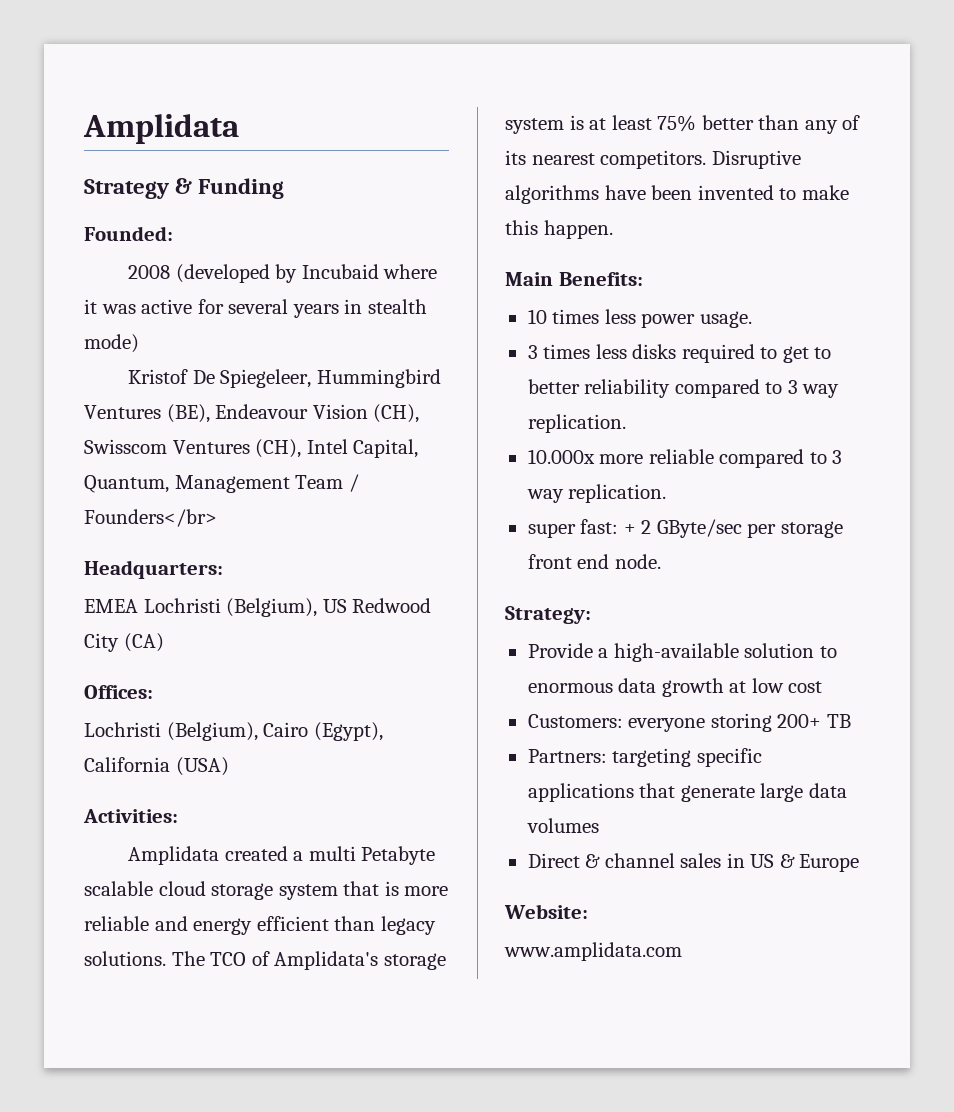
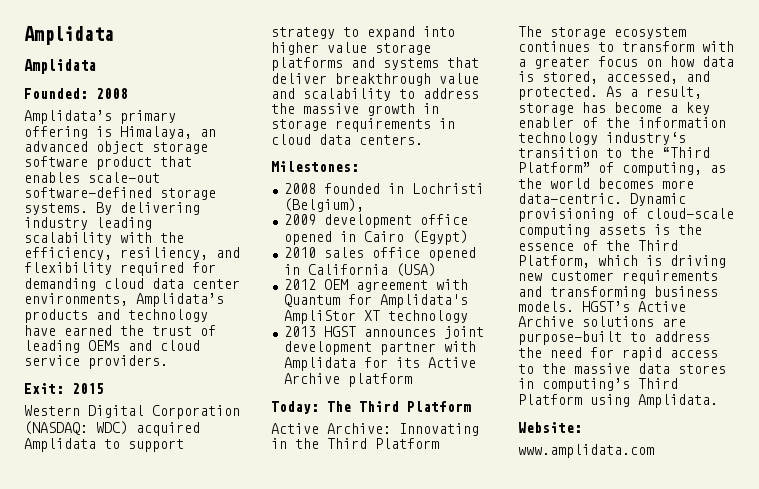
[83,114,239,144] [84,178,285,199] [84,226,173,241] [128,264,438,283] [84,299,427,318] [84,334,139,353] [128,369,441,388] [84,404,420,423] [84,439,419,458] [84,474,359,493] [84,509,217,527] [84,560,223,579] [84,598,432,617] [84,633,164,652] [84,685,153,699] [84,722,383,741] [84,757,229,776] [83,809,178,823] [128,846,436,865] [84,881,449,900] [84,916,436,935] [84,951,446,970] [505,115,861,134] [505,150,801,169] [505,185,849,204] [505,220,613,239] [505,272,643,286] [527,309,752,328] [527,344,832,363] [527,379,840,398] [527,414,626,433] [527,449,843,468] [526,484,667,503] [527,519,843,538] [527,554,661,569] [505,606,591,624] [527,643,837,662] [527,678,823,697] [527,713,851,732] [527,748,762,767] [527,783,847,802] [526,818,599,833] [527,853,860,872] Amplidata // Strategy & Funding // Founded: // 2008 (developed by Incubaid where it was active for several years in stealth mode) // Kristof De Spiegeleer, Hummingbird Ventures (BE), Endeavour Vision (CH), Swisscom Ventures (CH), Intel Capital, Quantum, Management Team / Founders</br> // Headquarters: // EMEA Lochristi (Belgium), US Redwood City (CA) // Offices: // Lochristi (Belgium), Cairo (Egypt), California (USA) // Activities: // Amplidata created a multi Petabyte scalable cloud storage system that is more reliable and energy efficient than legacy solutions. The TCO of Amplidata's storage system is at least 75% better than any of its nearest competitors. Disruptive algorithms have been invented to make this happen. // Main Benefits: // 10 times less power usage. // 3 times less disks required to get to better reliability compared to 3 way replication. // 10.000x more reliable compared to 3 way replication. // super fast: + 2 GByte/sec per storage front end node. // Strategy: // Provide a high-available solution to enormous data growth at low cost // Customers: everyone storing 200+ TB // Partners: targeting specific applications that generate large data volumes // Direct & channel sales in US & Europe -> [24,26,114,45] [24,59,96,74] [24,88,128,99] [24,110,176,124] [24,126,216,139] [24,141,208,154] [24,156,192,170] [24,172,160,183] [24,187,216,200] [24,202,200,215] [24,217,152,230] [24,232,184,245] [24,247,240,260] [24,262,216,276] [24,278,240,291] [24,293,224,307] [24,309,208,323] [24,325,216,336] [24,340,200,353] [24,355,168,369] [24,383,104,394] [24,405,240,419] [24,421,200,436] [24,438,184,452] [271,26,455,40] [271,42,431,55] [271,57,479,71] [271,73,479,86] [271,88,479,101] [271,103,439,116] [271,118,455,132] [271,134,423,145] [271,161,359,172] [283,183,484,194] [283,198,364,212] [283,214,468,228] [283,230,468,245] [283,247,476,261] [283,263,436,277] [283,279,468,292] [283,294,468,308] [283,310,468,324] [283,326,484,339] [283,341,476,355] [283,357,476,371] [283,373,412,387] [271,401,471,414] [271,423,479,436] [271,438,439,449] [518,26,686,39] [518,41,734,52] [518,56,734,69] [518,71,710,84] [518,86,702,100] [518,102,710,115] [518,117,726,128] [518,132,686,145] [518,147,710,158] [518,162,726,176] [518,178,694,189] [518,193,686,206] [518,208,734,222] [518,224,702,238] [518,240,678,251] [518,255,726,268] [518,270,718,284] [518,286,718,299] [518,301,686,312] [518,316,686,327] [518,331,710,345] [518,347,718,361] [518,363,726,374] [518,378,678,392] [518,394,718,408] Amplidata // Amplidata // Founded: 2008 // Amplidata’s primary offering is Himalaya, an advanced object storage software product that enables scale-out software-defined storage systems. By delivering industry leading scalability with the efficiency, resiliency, and flexibility required for demanding cloud data center environments, Amplidata’s products and technology have earned the trust of leading OEMs and cloud service providers. // Exit: 2015 // Western Digital Corporation (NASDAQ: WDC) acquired Amplidata to support strategy to expand into higher value storage platforms and systems that deliver breakthrough value and scalability to address the massive growth in storage requirements in cloud data centers. // Milestones: // 2008 founded in Lochristi (Belgium), // 2009 development office opened in Cairo (Egypt) // 2010 sales office opened in California (USA) // 2012 OEM agreement with Quantum for Amplidata's AmpliStor XT technology // 2013 HGST announces joint development partner with Amplidata for its Active Archive platform // Today: The Third Platform // Active Archive: Innovating in the Third Platform // The storage ecosystem continues to transform with a greater focus on how data is stored, accessed, and protected. As a result, storage has become a key enabler of the information technology industry‘s transition to the “Third Platform” of computing, as the world becomes more data-centric. Dynamic provisioning of cloud-scale computing assets is the essence of the Third Platform, which is driving new customer requirements and transforming business models. HGST’s Active Archive solutions are purpose-built to address the need for rapid access to the massive data stores in computing’s Third Platform using Amplidata.

